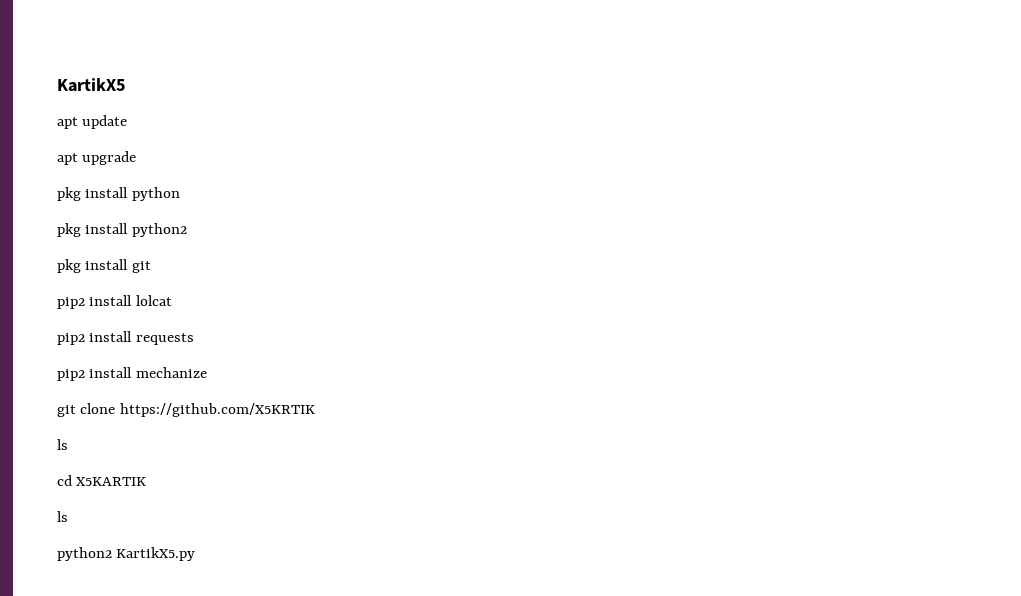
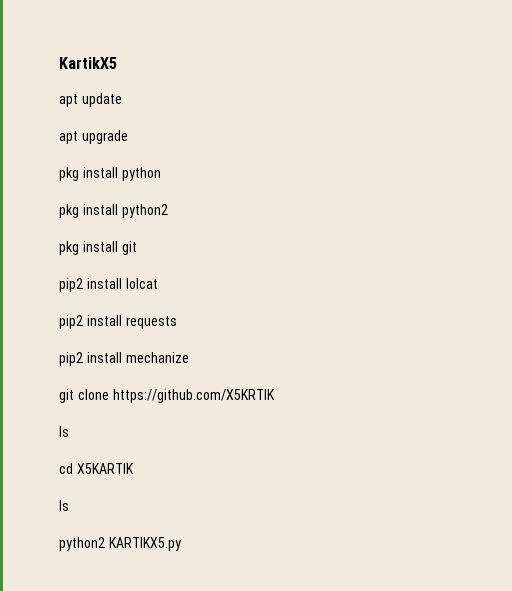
[116,547,196,561] KartikX5.py -> [108,537,181,551] KARTIKX5.py

